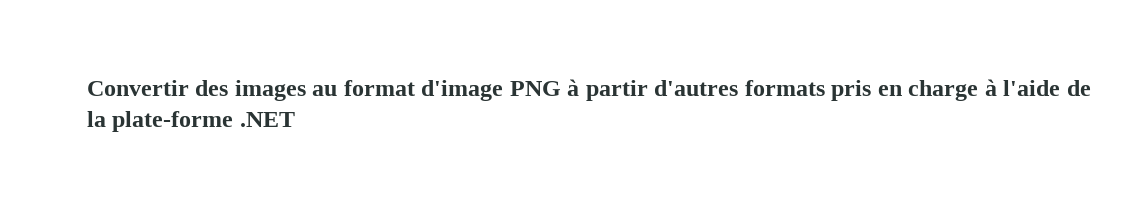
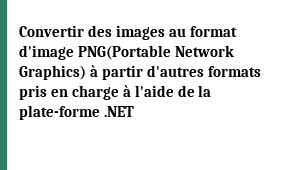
[509,81,561,96] PNG -> [77,45,234,60] [19,65,86,80] PNG(Portable Network Graphics)

